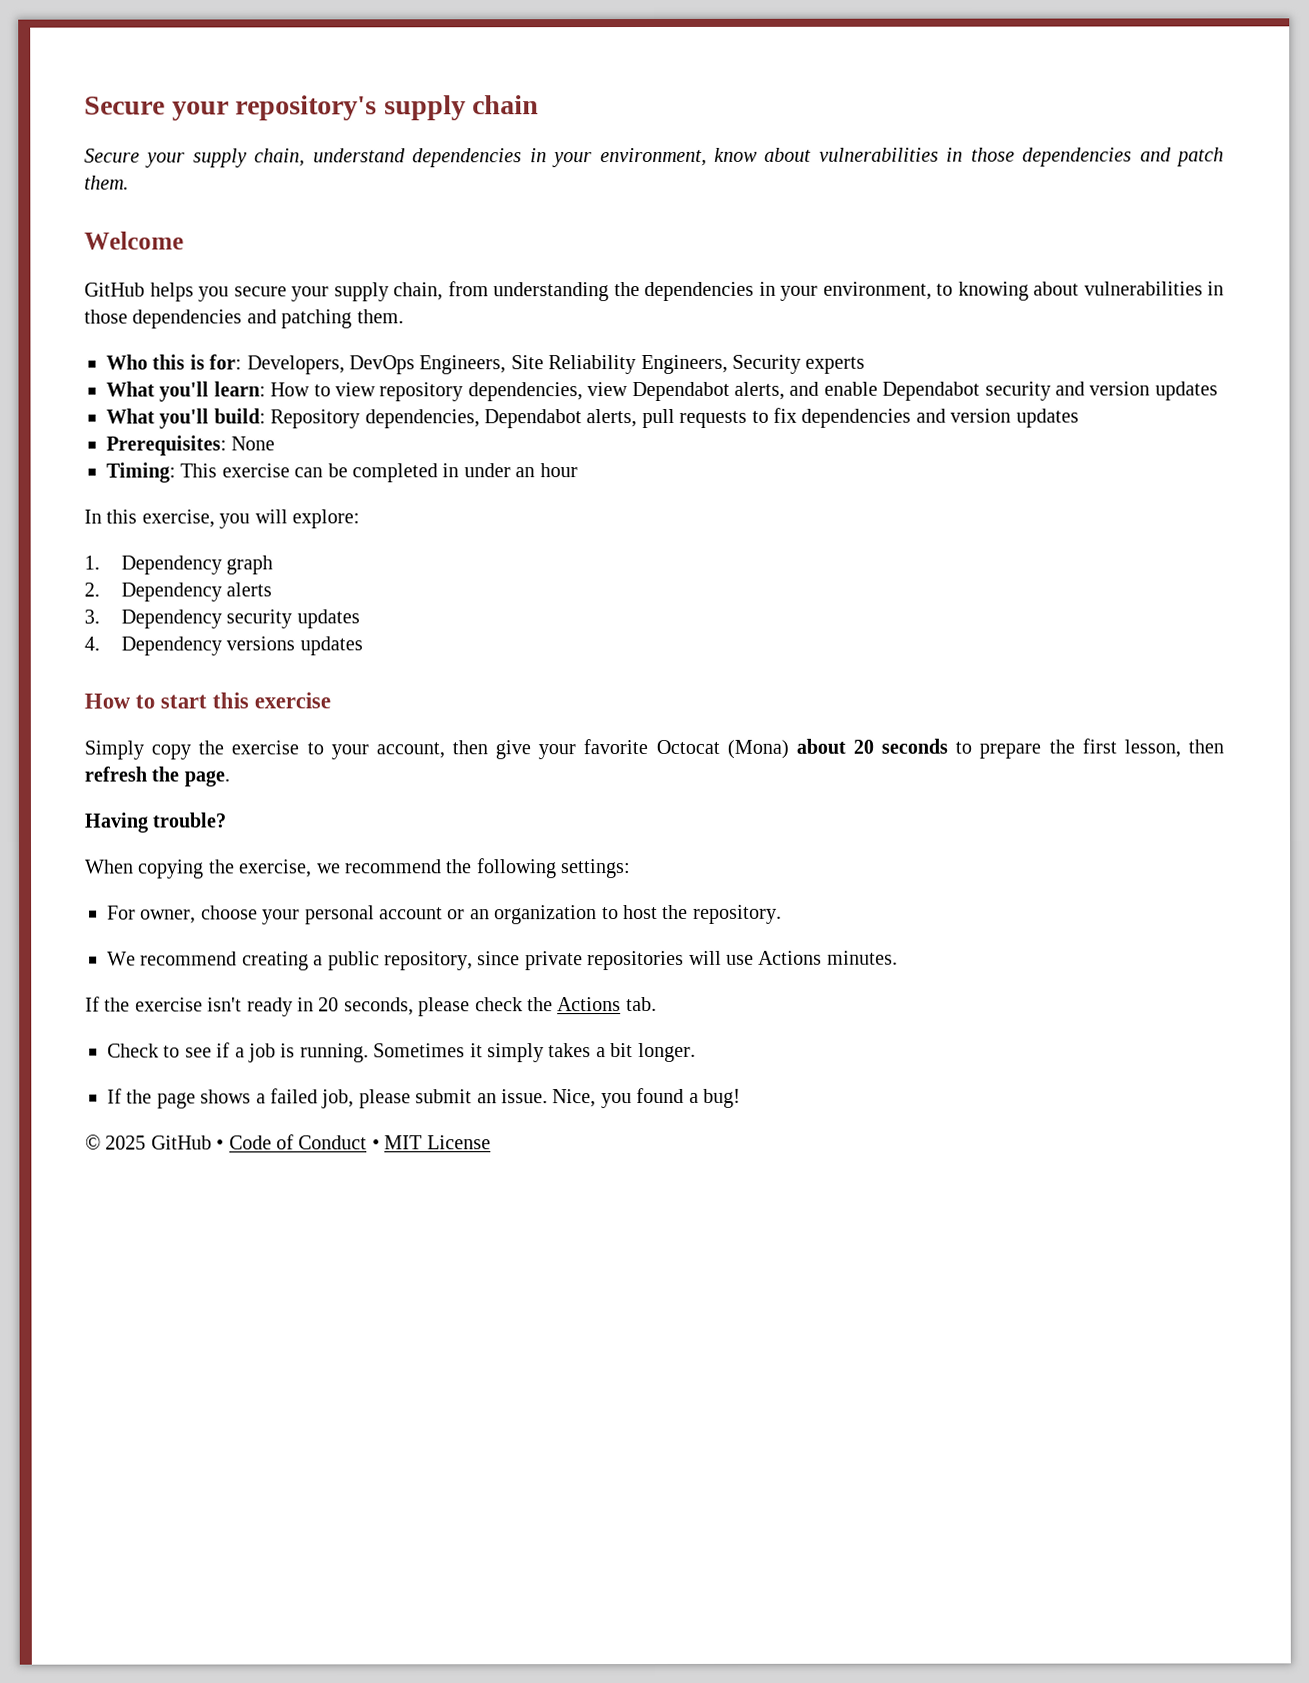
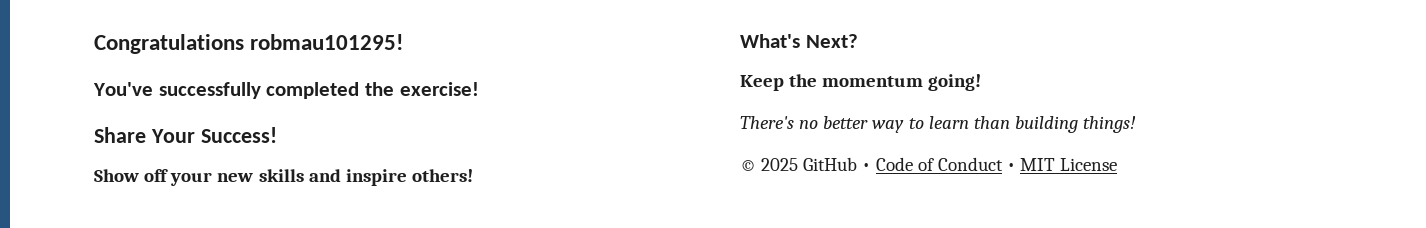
[84,95,540,121] [84,147,1224,168] [84,175,129,190] [84,231,184,250] [84,281,1224,302] [84,309,404,329] [106,354,866,375] [106,381,1218,402] [106,407,1079,429] [106,435,276,456] [106,462,578,483] [84,509,360,529] [84,555,274,575] [84,582,273,602] [84,609,360,629] [84,636,363,656] [84,692,332,709] [84,738,1224,760] [84,766,230,787] [84,812,227,833] [85,858,632,879] [107,904,782,925] [107,950,898,971] [85,996,657,1017] [107,1042,696,1063] [107,1087,741,1109] Secure your repository's supply chain // Secure your supply chain, understand dependencies in your environment, know about vulnerabilities in those dependencies and patch them. // Welcome // GitHub helps you secure your supply chain, from understanding the dependencies in your environment, to knowing about vulnerabilities in those dependencies and patching them. // Who this is for: Developers, DevOps Engineers, Site Reliability Engineers, Security experts // What you'll learn: How to view repository dependencies, view Dependabot alerts, and enable Dependabot security and version updates // What you'll build: Repository dependencies, Dependabot alerts, pull requests to fix dependencies and version updates // Prerequisites: None // Timing: This exercise can be completed in under an hour // In this exercise, you will explore: // 1. Dependency graph // 2. Dependency alerts // 3. Dependency security updates // 4. Dependency versions updates // How to start this exercise // Simply copy the exercise to your account, then give your favorite Octocat (Mona) about 20 seconds to prepare the first lesson, then refresh the page. // Having trouble? // When copying the exercise, we recommend the following settings: // For owner, choose your personal account or an organization to host the repository. // We recommend creating a public repository, since private repositories will use Actions minutes. // If the exercise isn't ready in 20 seconds, please check the Actions tab. // Check to see if a job is running. Sometimes it simply takes a bit longer. // If the page shows a failed job, please submit an issue. Nice, you found a bug! -> [94,34,404,54] [93,82,479,99] [94,127,277,143] [94,169,473,186] [740,34,858,48] [740,74,982,91] [740,116,1137,133] Congratulations robmau101295! // You've successfully completed the exercise! // Share Your Success! // Show off your new skills and inspire others! // What's Next? // Keep the momentum going! // There's no better way to learn than building things!

